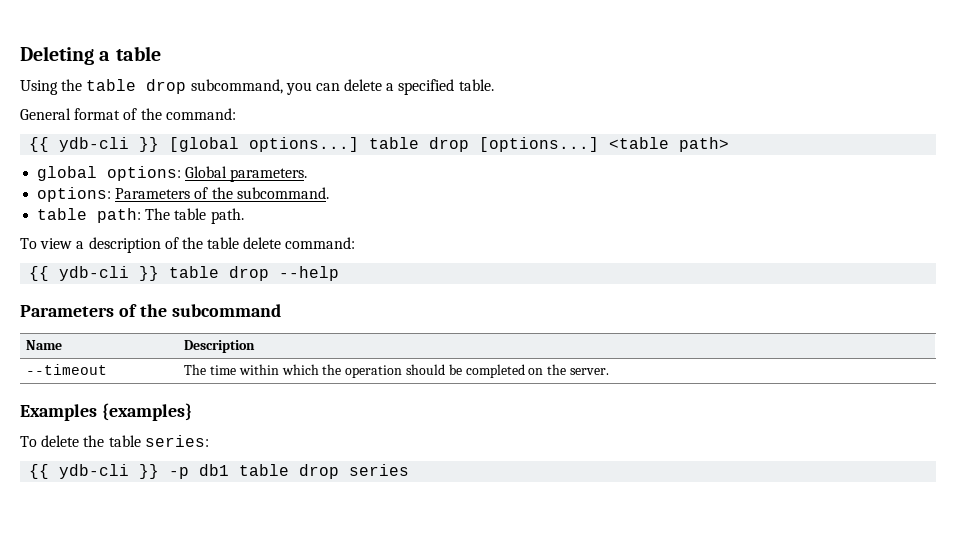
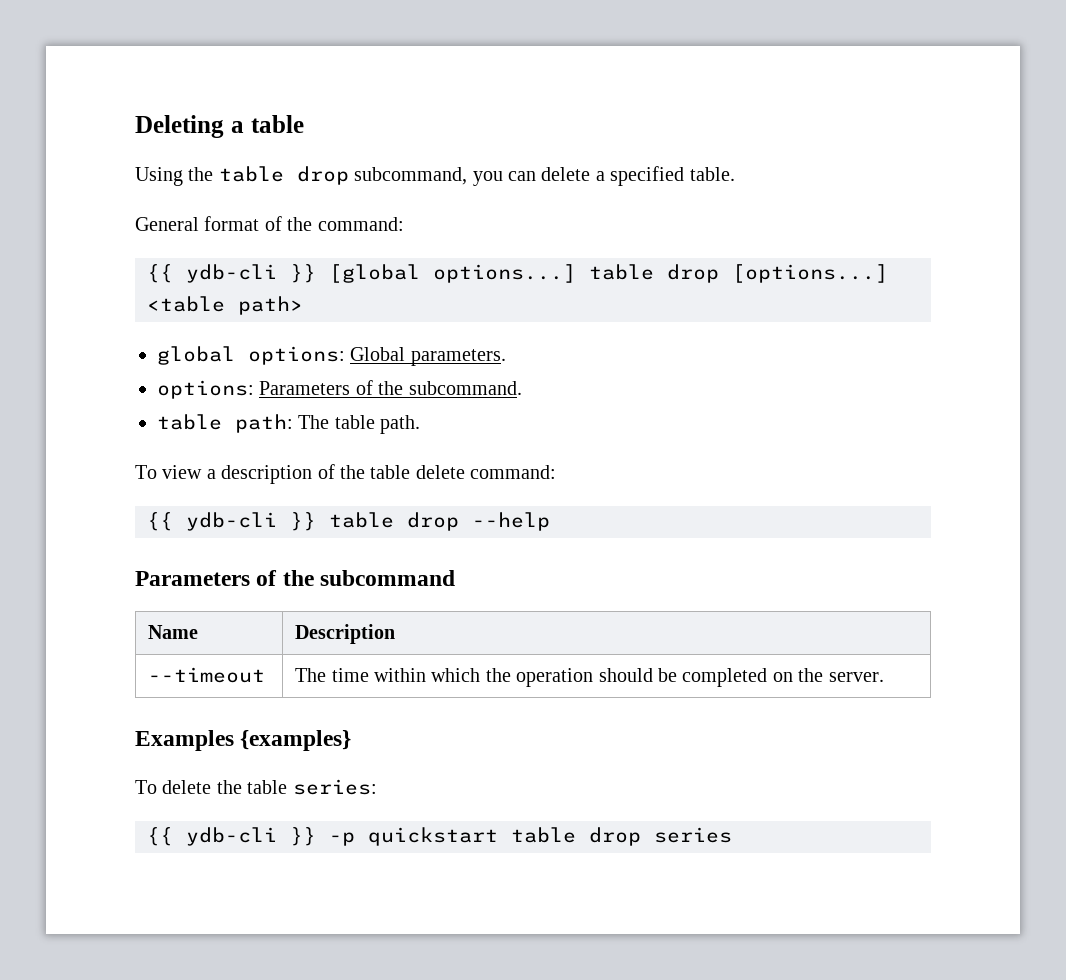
[199,464,230,476] db1 -> [368,827,498,846] quickstart

